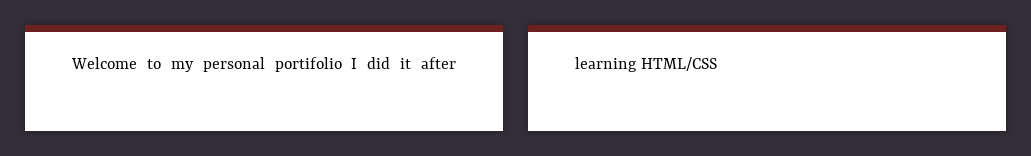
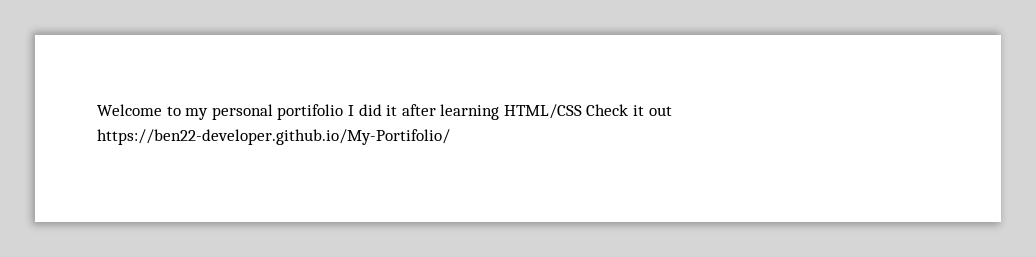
(717, 64) none -> [586,104,672,116] [97,129,450,145] Check it out https://ben22-developer.github.io/My-Portifolio/

